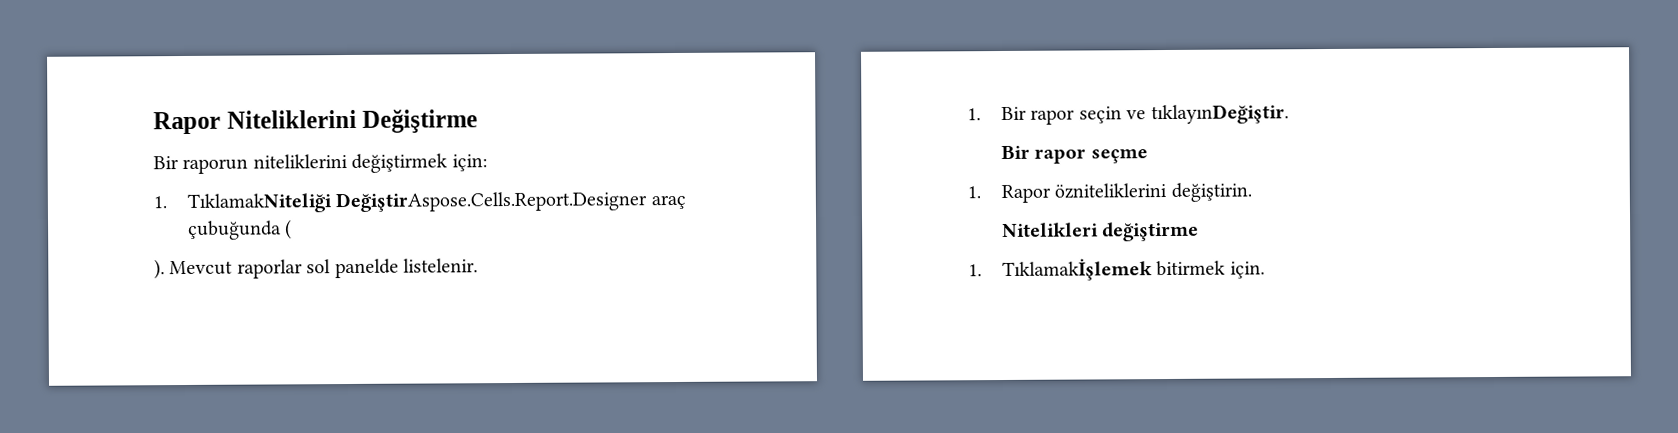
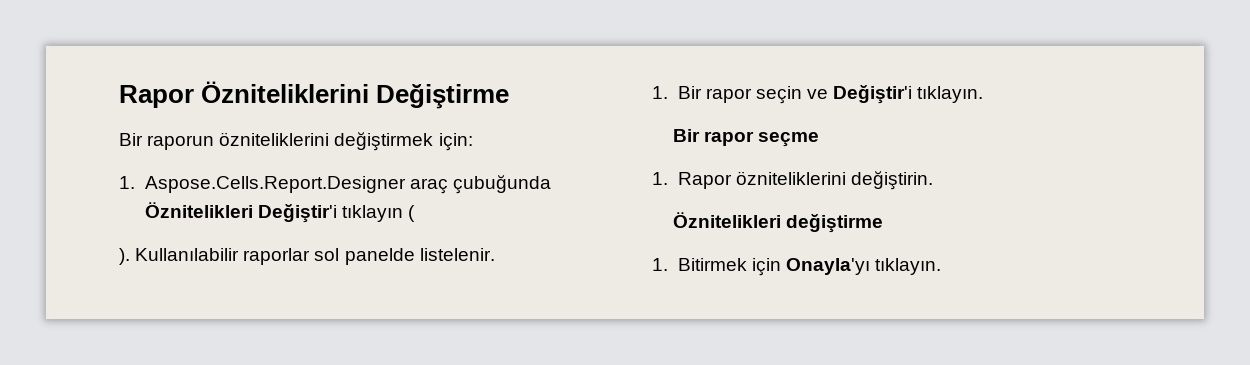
[153,109,357,135] Rapor Niteliklerini -> [119,81,370,108] Rapor Özniteliklerini
[252,154,348,169] niteliklerini -> [219,132,330,146] özniteliklerini
[187,191,686,213] [188,220,283,240] TıklamakNiteliği DeğiştirAspose.Cells.Report.Designer araç çubuğunda -> [144,175,551,194] [144,202,403,223] Aspose.Cells.Report.Designer araç çubuğunda Öznitelikleri Değiştir'i tıklayın
[169,260,234,276] Mevcut -> [135,248,240,261] Kullanılabilir
[1150,104,1289,125] tıklayınDeğiştir. -> [833,85,984,104] Değiştir'i tıklayın.
[1002,222,1100,238] Nitelikleri -> [672,212,781,228] Öznitelikleri
[1002,258,1265,282] Tıklamakİşlemek bitirmek için. -> [677,258,941,276] Bitirmek için Onayla'yı tıklayın.

